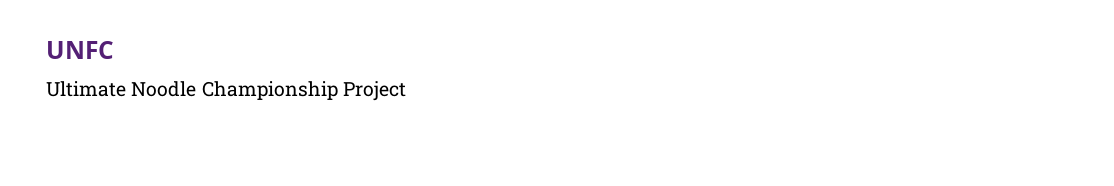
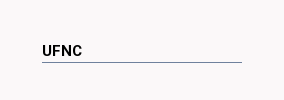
[46,41,114,59] [46,81,406,101] UNFC // Ultimate Noodle Championship Project -> [42,45,82,56] UFNC

